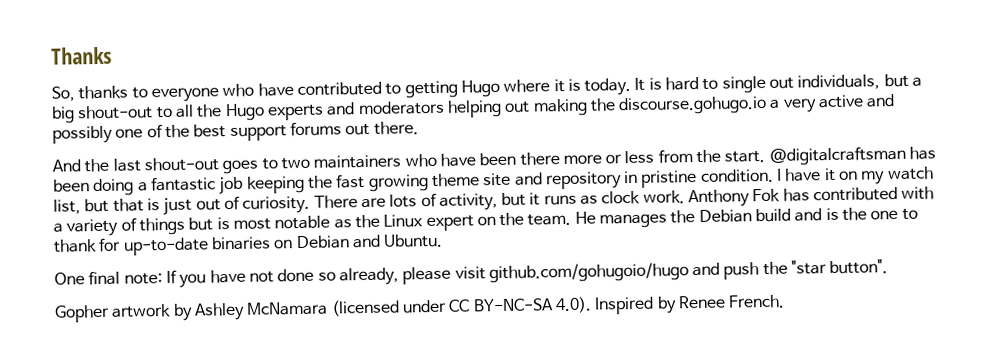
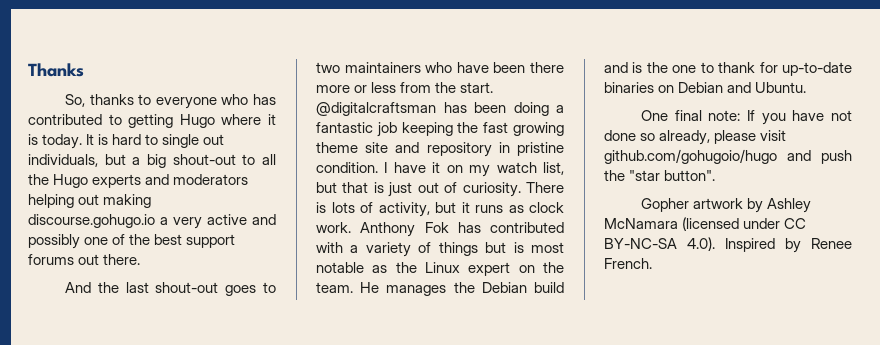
[257,83,294,97] have -> [253,94,276,105] has
[589,98,616,112] the -> (152, 201) none
[360,197,386,209] are -> [316,202,326,213] is

